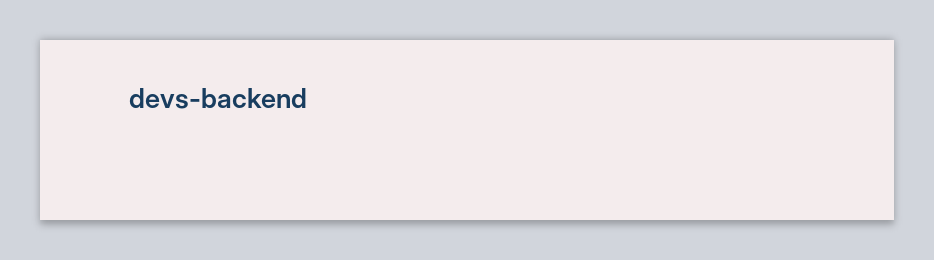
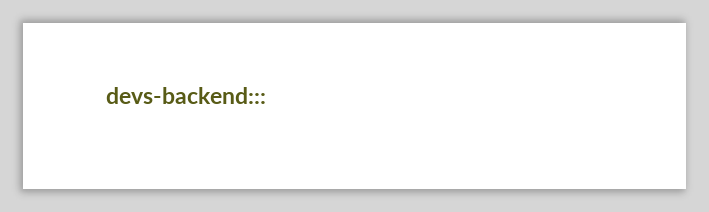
[129,88,307,109] devs-backend -> [106,87,266,104] devs-backend:::

